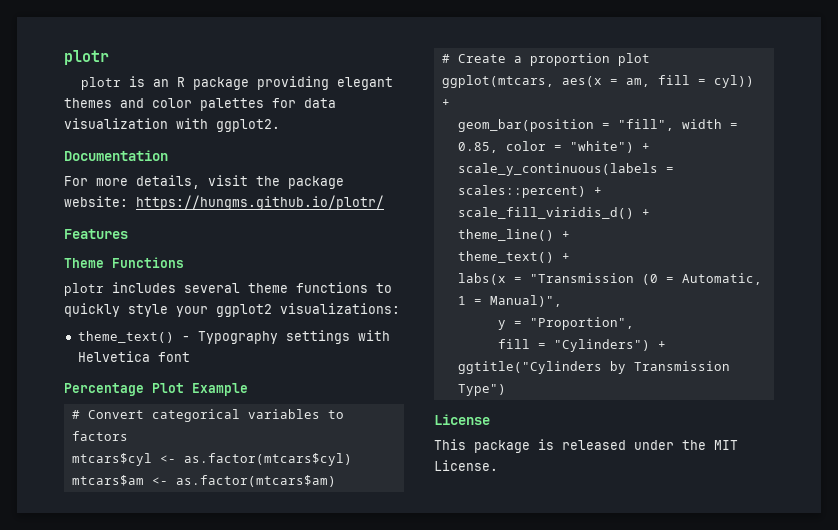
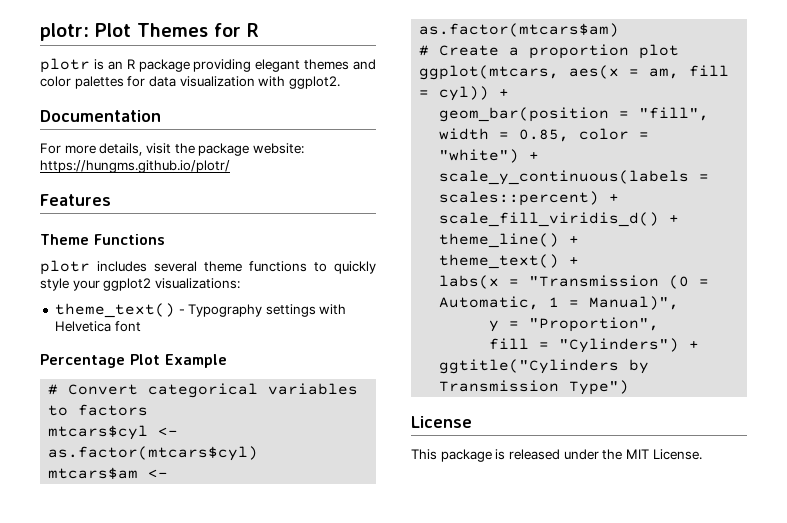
[64,50,109,65] plotr -> [40,23,259,41] plotr: Plot Themes for R

